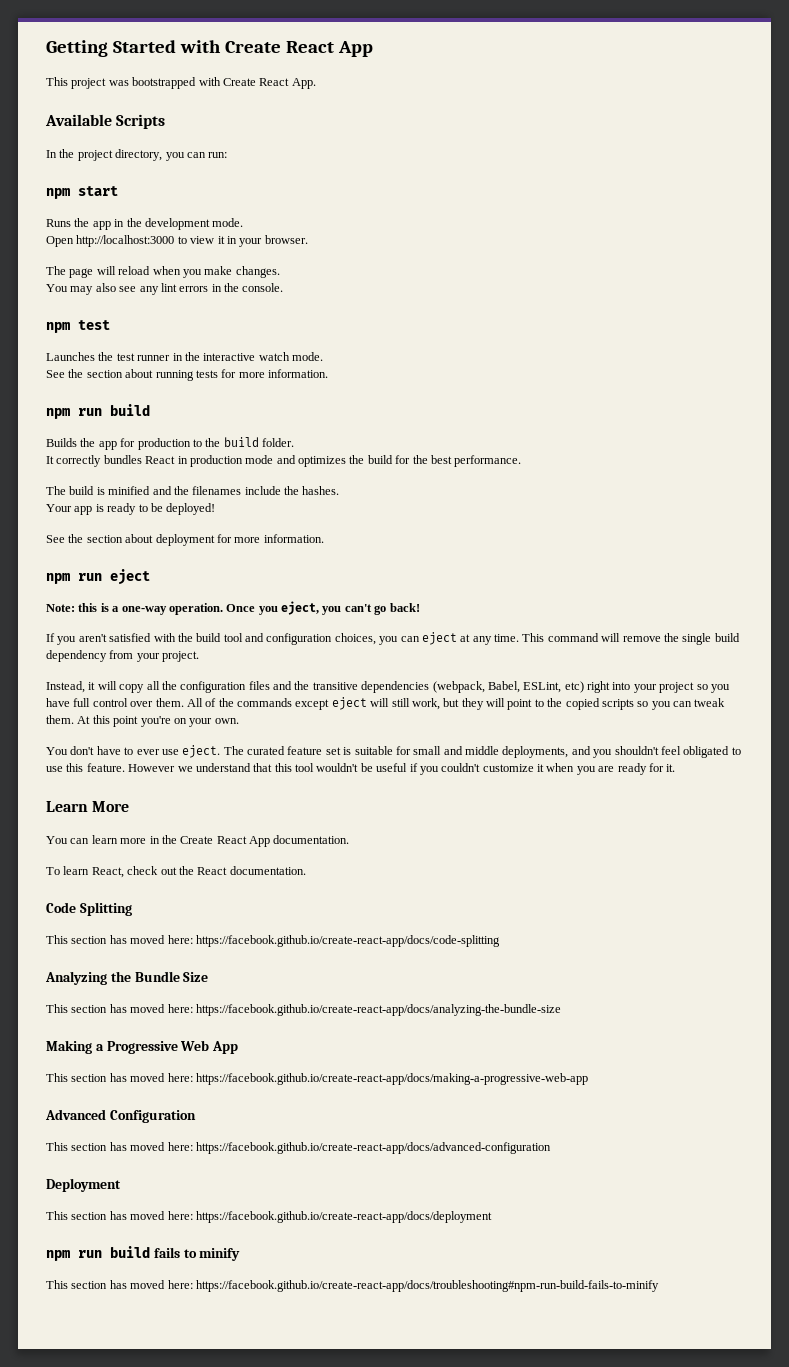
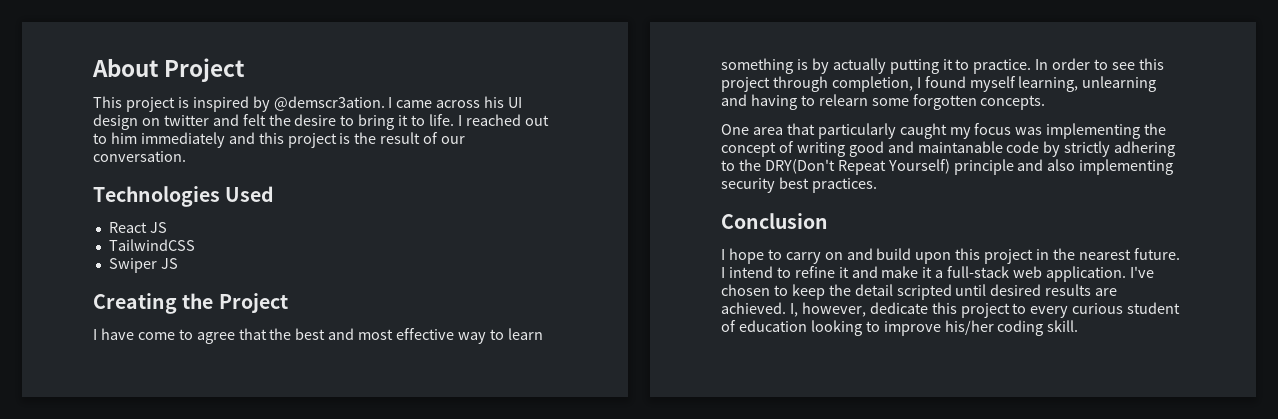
[46,40,373,57] [46,77,316,89] [45,114,166,129] [46,149,228,161] [46,186,118,199] [46,218,244,230] [46,235,308,247] [46,266,280,278] [46,283,284,295] [46,320,110,333] [46,352,323,361] [46,369,328,381] [46,404,150,419] [46,437,294,450] [46,455,522,467] [46,486,340,495] [46,503,216,515] [46,534,324,546] [46,569,150,585] [46,601,420,615] [46,632,740,645] [46,650,200,662] [46,681,730,693] [46,697,726,710] [46,715,239,727] [46,745,741,758] [46,763,676,775] [46,801,130,812] [46,835,350,847] [46,866,306,878] [46,902,132,916] [46,935,500,947] [45,971,209,985] [46,1004,561,1016] [46,1040,239,1054] [46,1073,588,1085] [45,1109,196,1123] [46,1142,551,1154] [46,1178,121,1192] [46,1211,492,1223] [46,1246,241,1261] [46,1280,659,1292] Getting Started with Create React App // This project was bootstrapped with Create React App. // Available Scripts // In the project directory, you can run: // npm start // Runs the app in the development mode. // Open http://localhost:3000 to view it in your browser. // The page will reload when you make changes. // You may also see any lint errors in the console. // npm test // Launches the test runner in the interactive watch mode. // See the section about running tests for more information. // npm run build // Builds the app for production to the build folder. // It correctly bundles React in production mode and optimizes the build for the best performance. // The build is minified and the filenames include the hashes. // Your app is ready to be deployed! // See the section about deployment for more information. // npm run eject // Note: this is a one-way operation. Once you eject, you can't go back! // If you aren't satisfied with the build tool and configuration choices, you can eject at any time. This command will remove the single build dependency from your project. // Instead, it will copy all the configuration files and the transitive dependencies (webpack, Babel, ESLint, etc) right into your project so you have full control over them. All of the commands except eject will still work, but they will point to the copied scripts so you can tweak them. At this point you're on your own. // You don't have to ever use eject. The curated feature set is suitable for small and middle deployments, and you shouldn't feel obligated to use this feature. However we understand that this tool wouldn't be useful if you couldn't customize it when you are ready for it. // Learn More // You can learn more in the Create React App documentation. // To learn React, check out the React documentation. // Code Splitting // This section has moved here: https://facebook.github.io/create-react-app/docs/code-splitting // Analyzing the Bundle Size // This section has moved here: https://facebook.github.io/create-react-app/docs/analyzing-the-bundle-size // Making a Progressive Web App // This section has moved here: https://facebook.github.io/create-react-app/docs/making-a-progressive-web-app // Advanced Configuration // This section has moved here: https://facebook.github.io/create-react-app/docs/advanced-configuration // Deployment // This section has moved here: https://facebook.github.io/create-react-app/docs/deployment // npm run build fails to minify // This section has moved here: https://facebook.github.io/create-react-app/docs/troubleshooting#npm-run-build-fails-to-minify -> [92,58,246,82] [93,96,523,112] [93,114,549,130] [93,132,466,148] [93,151,186,162] [93,186,275,207] [108,222,167,233] [108,239,195,251] [108,258,178,273] [93,293,288,314] [93,328,543,344] [721,58,1164,74] [721,76,1157,92] [721,94,1046,110] [721,123,1167,139] [721,141,1176,157] [721,159,1174,175] [721,177,877,193] [721,213,828,229] [721,248,1180,264] [721,266,1154,282] [721,284,1118,300] [721,302,1181,318] [721,320,1079,336] About Project // This project is inspired by @demscr3ation. I came across his UI design on twitter and felt the desire to bring it to life. I reached out to him immediately and this project is the result of our conversation. // Technologies Used // React JS // TailwindCSS // Swiper JS // Creating the Project // I have come to agree that the best and most effective way to learn something is by actually putting it to practice. In order to see this project through completion, I found myself learning, unlearning and having to relearn some forgotten concepts. // One area that particularly caught my focus was implementing the concept of writing good and maintanable code by strictly adhering to the DRY(Don't Repeat Yourself) principle and also implementing security best practices. // Conclusion // I hope to carry on and build upon this project in the nearest future. I intend to refine it and make it a full-stack web application. I've chosen to keep the detail scripted until desired results are achieved. I, however, dedicate this project to every curious student of education looking to improve his/her coding skill.

